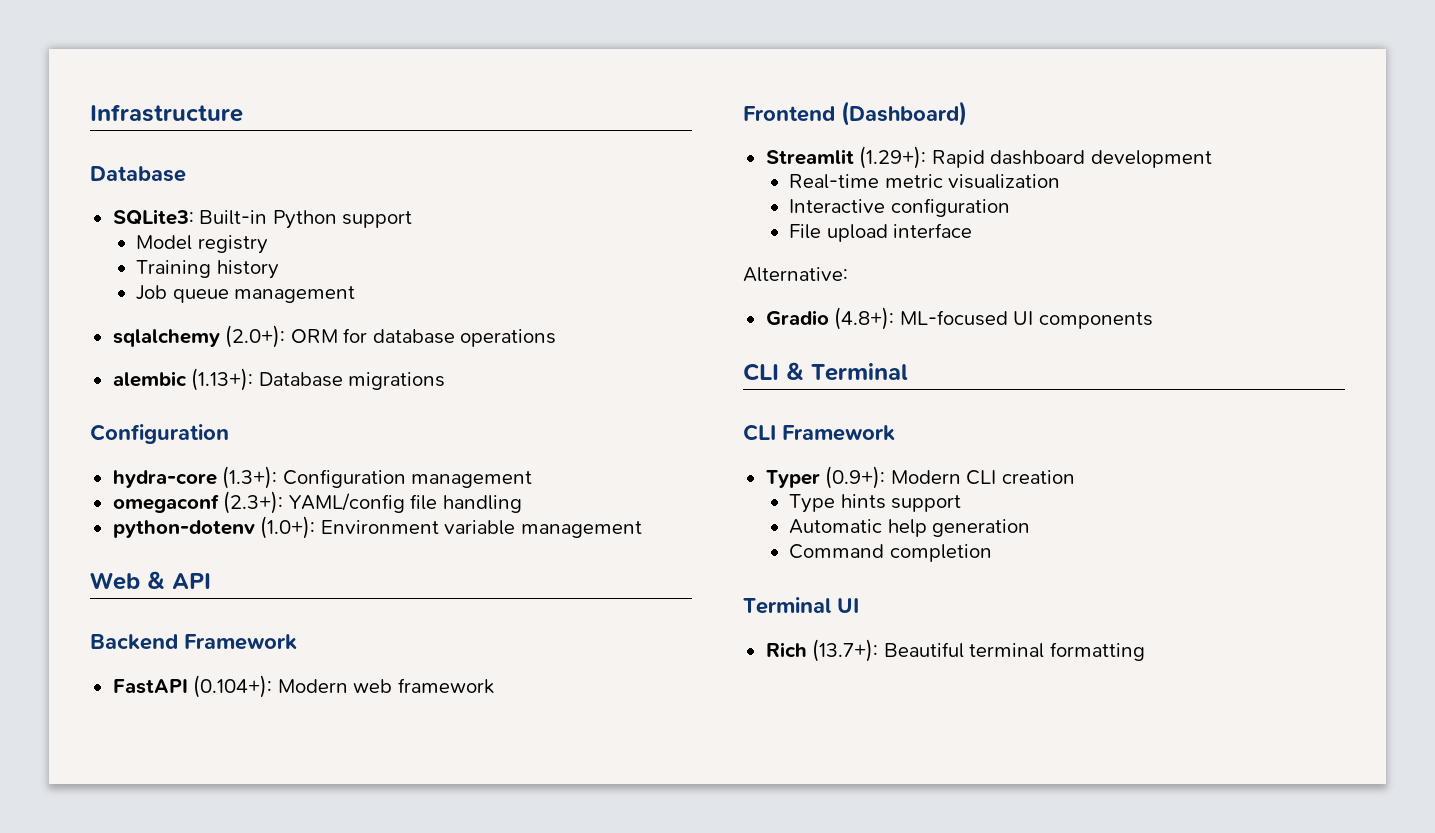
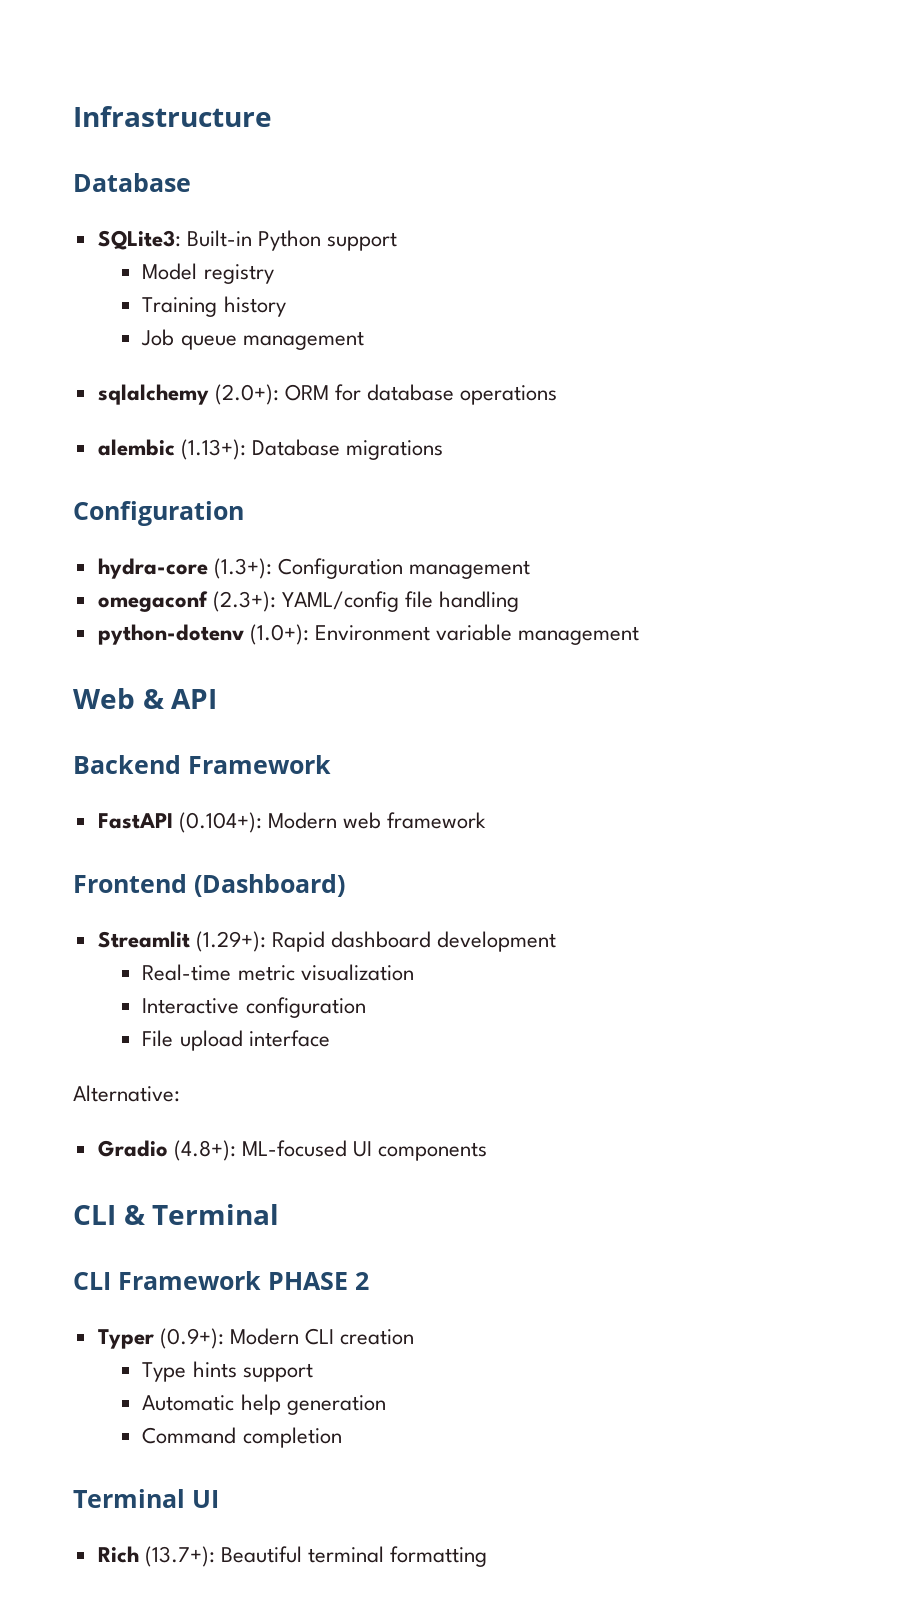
(895, 433) none -> [268,1272,369,1290] PHASE 2

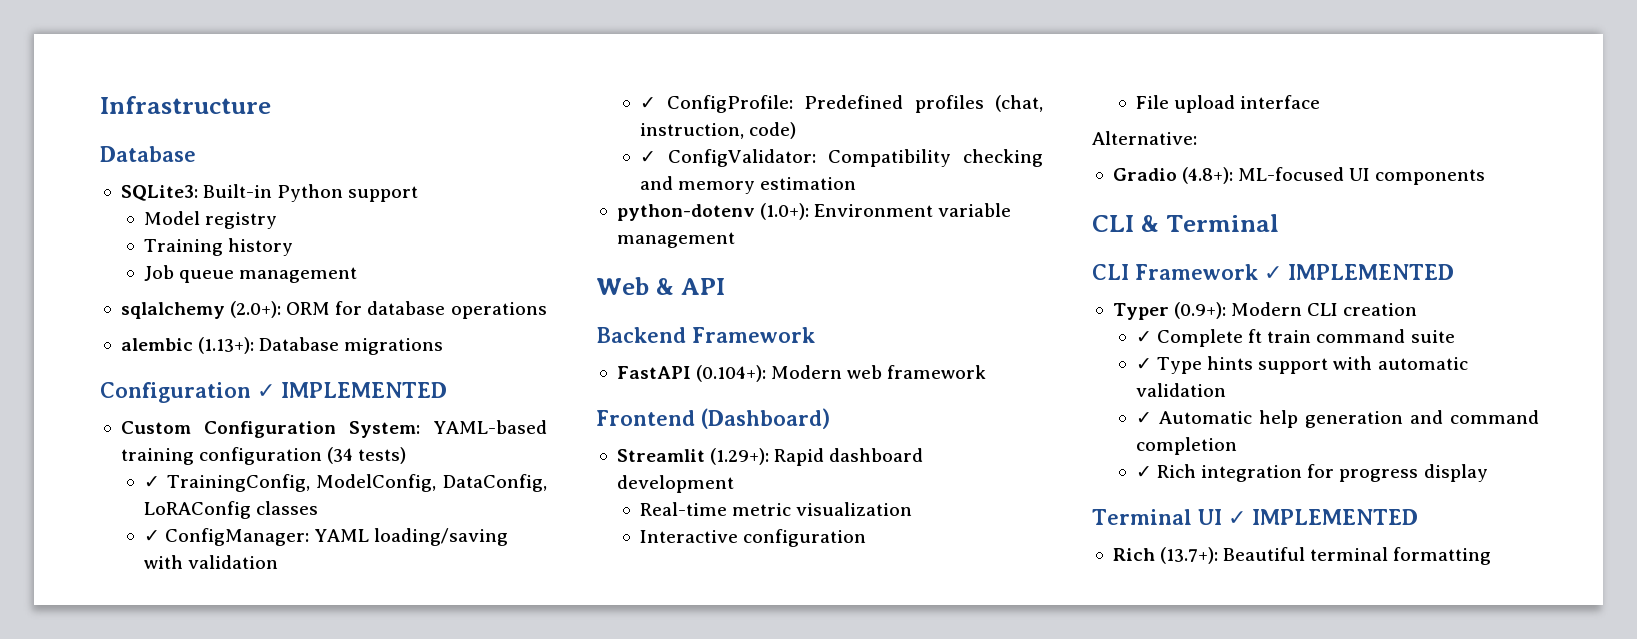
[97,558,530,579] [97,591,520,612] // hydra-core (1.3+): Configuration management // omegaconf (2.3+): YAML/config file handling -> [257,382,447,398] [120,420,548,438] [120,447,407,465] [143,474,547,492] [143,501,319,519] [143,528,509,546] [143,555,279,569] [639,95,1043,113] [639,122,797,139] [639,149,1043,167] [639,176,857,194] ✓ IMPLEMENTED // Custom Configuration System: YAML-based training configuration (34 tests) // ✓ TrainingConfig, ModelConfig, DataConfig, LoRAConfig classes // ✓ ConfigManager: YAML loading/saving with validation // ✓ ConfigProfile: Predefined profiles (chat, instruction, code) // ✓ ConfigValidator: Compatibility checking and memory estimation
[268,1272,369,1290] PHASE 2 -> [1264,264,1454,280] ✓ IMPLEMENTED
(415, 1337) none -> [1135,329,1455,347] [1135,358,1152,370] ✓ Complete ft train command suite // ✓
(313, 1372) // -> [1333,356,1468,370] [1135,383,1226,397] [1135,412,1152,424] with automatic validation // ✓
[142,1427,342,1448] // Command completion -> [1409,410,1539,424] [1135,437,1237,455] [1135,464,1488,482] and command completion // ✓ Rich integration for progress display
(219, 1499) none -> [1227,509,1418,525] ✓ IMPLEMENTED

